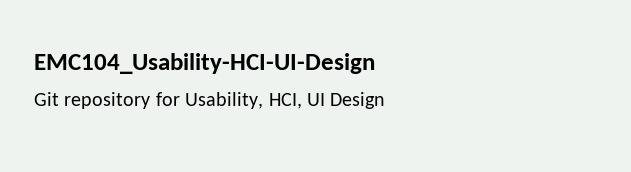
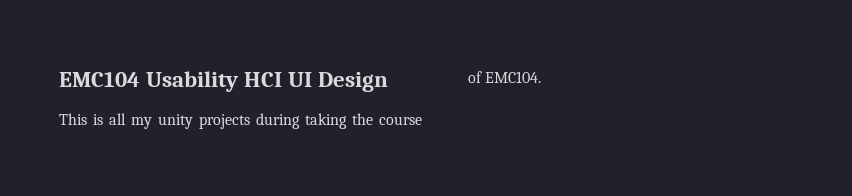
[34,53,375,74] [34,92,386,109] EMC104_Usability-HCI-UI-Design // Git repository for Usability, HCI, UI Design -> [59,71,389,92] [59,113,422,129] [468,71,542,83] EMC104 Usability HCI UI Design // This is all my unity projects during taking the course of EMC104.

